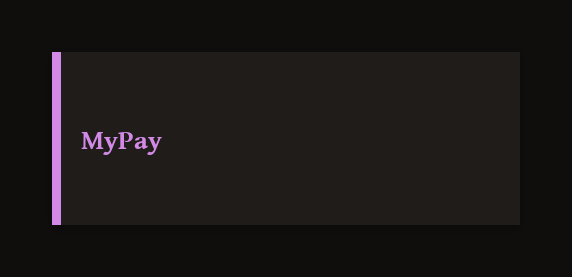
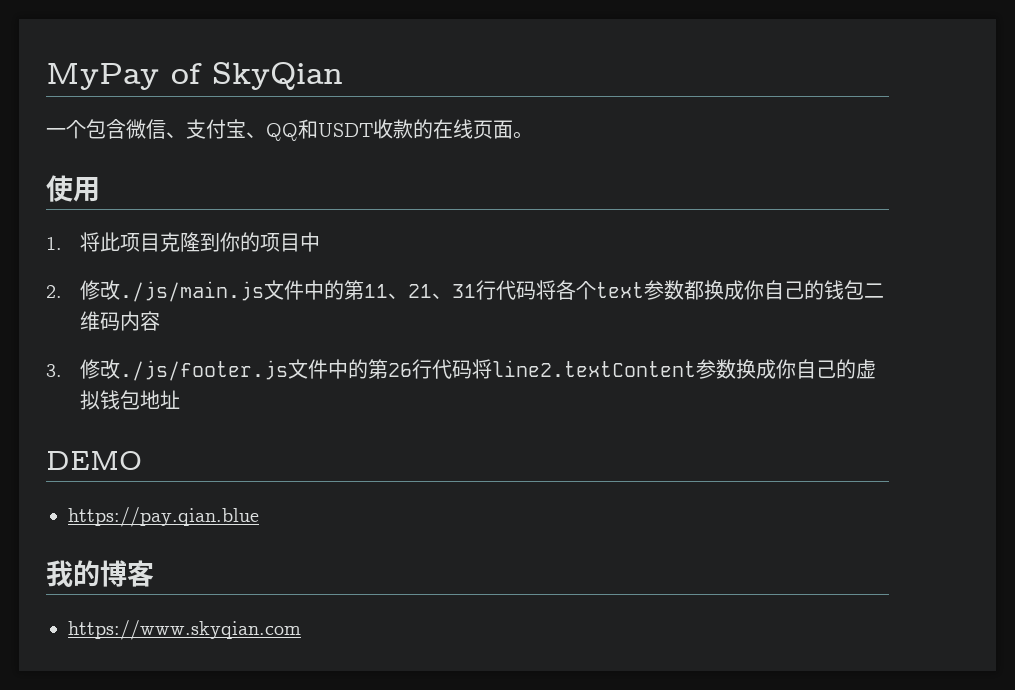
(162, 143) none -> [171,62,343,90] [46,119,533,141] [46,175,100,202] [46,232,321,252] [46,280,885,302] [80,311,161,331] [46,359,877,381] [80,390,181,410] [46,451,142,470] [68,507,259,527] [46,560,154,587] [68,620,301,640] of SkyQian // 一个包含微信、支付宝、QQ和USDT收款的在线页面。 // 使用 // 1.将此项目克隆到你的项目中 // 2.修改./js/main.js文件中的第11、21、31行代码将各个text参数都换成你自己的钱包二维码内容 // 3.修改./js/footer.js文件中的第26行代码将line2.textContent参数换成你自己的虚拟钱包地址 // DEMO // https://pay.qian.blue // 我的博客 // https://www.skyqian.com

